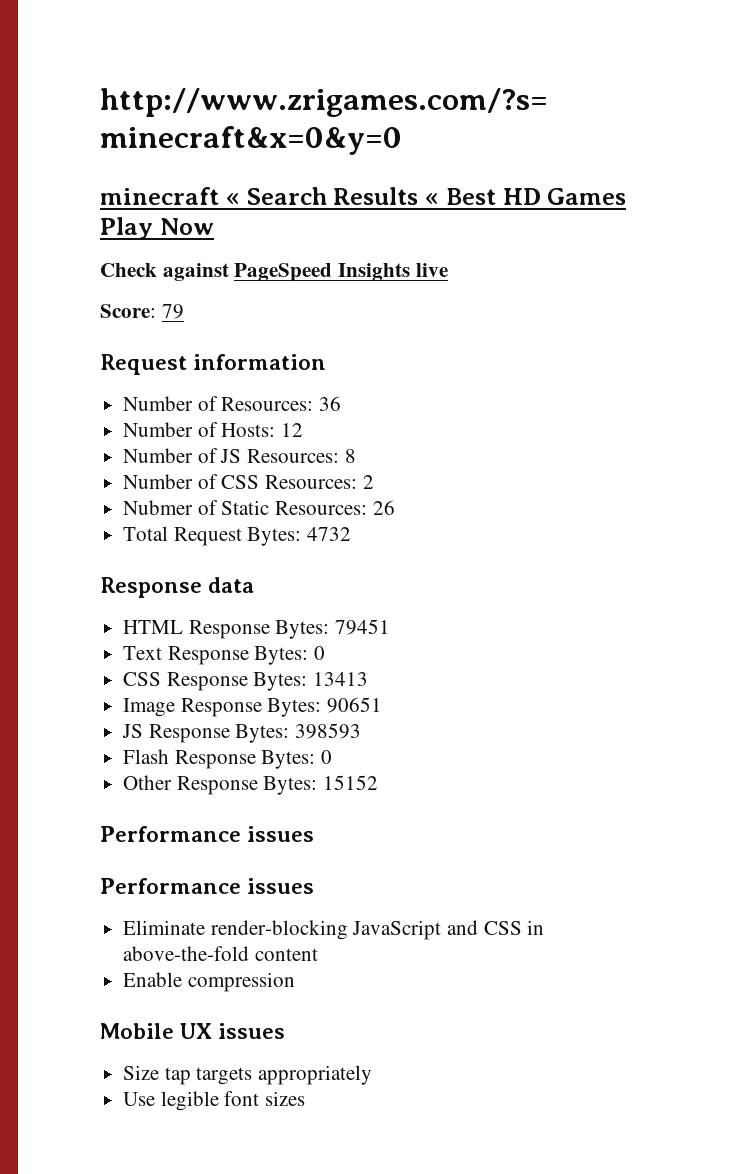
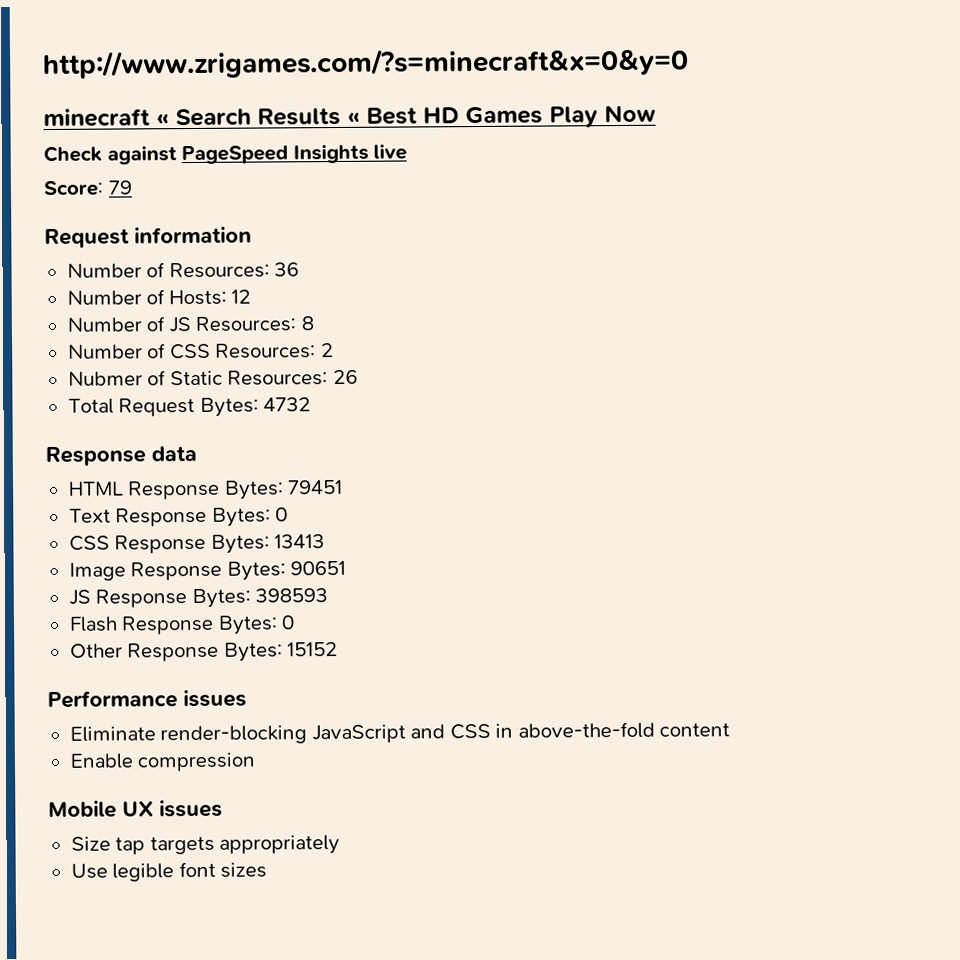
[100,878,315,894] // Performance issues -> (247, 698) none

